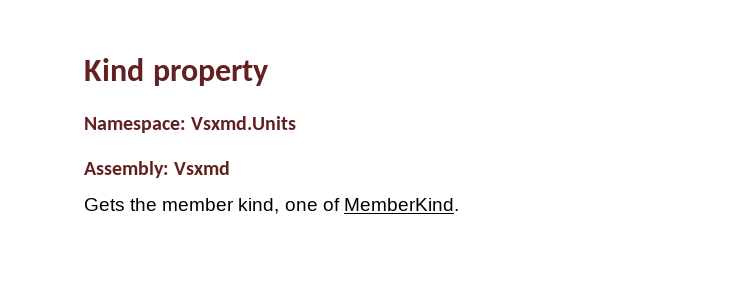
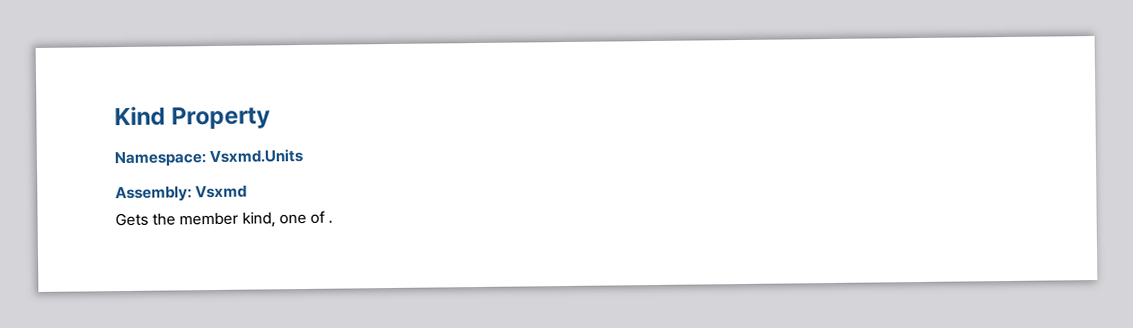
[152,60,268,86] property -> [171,106,272,130] Property
[343,198,459,211] MemberKind. -> [328,220,334,224] .

